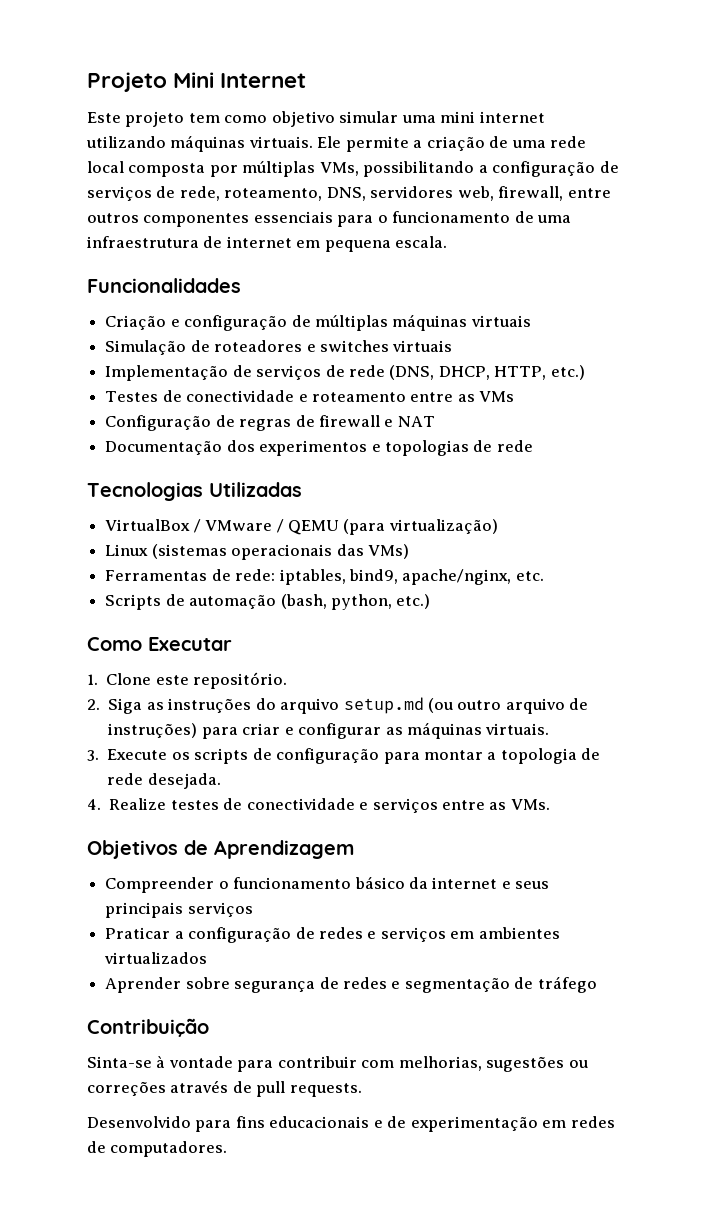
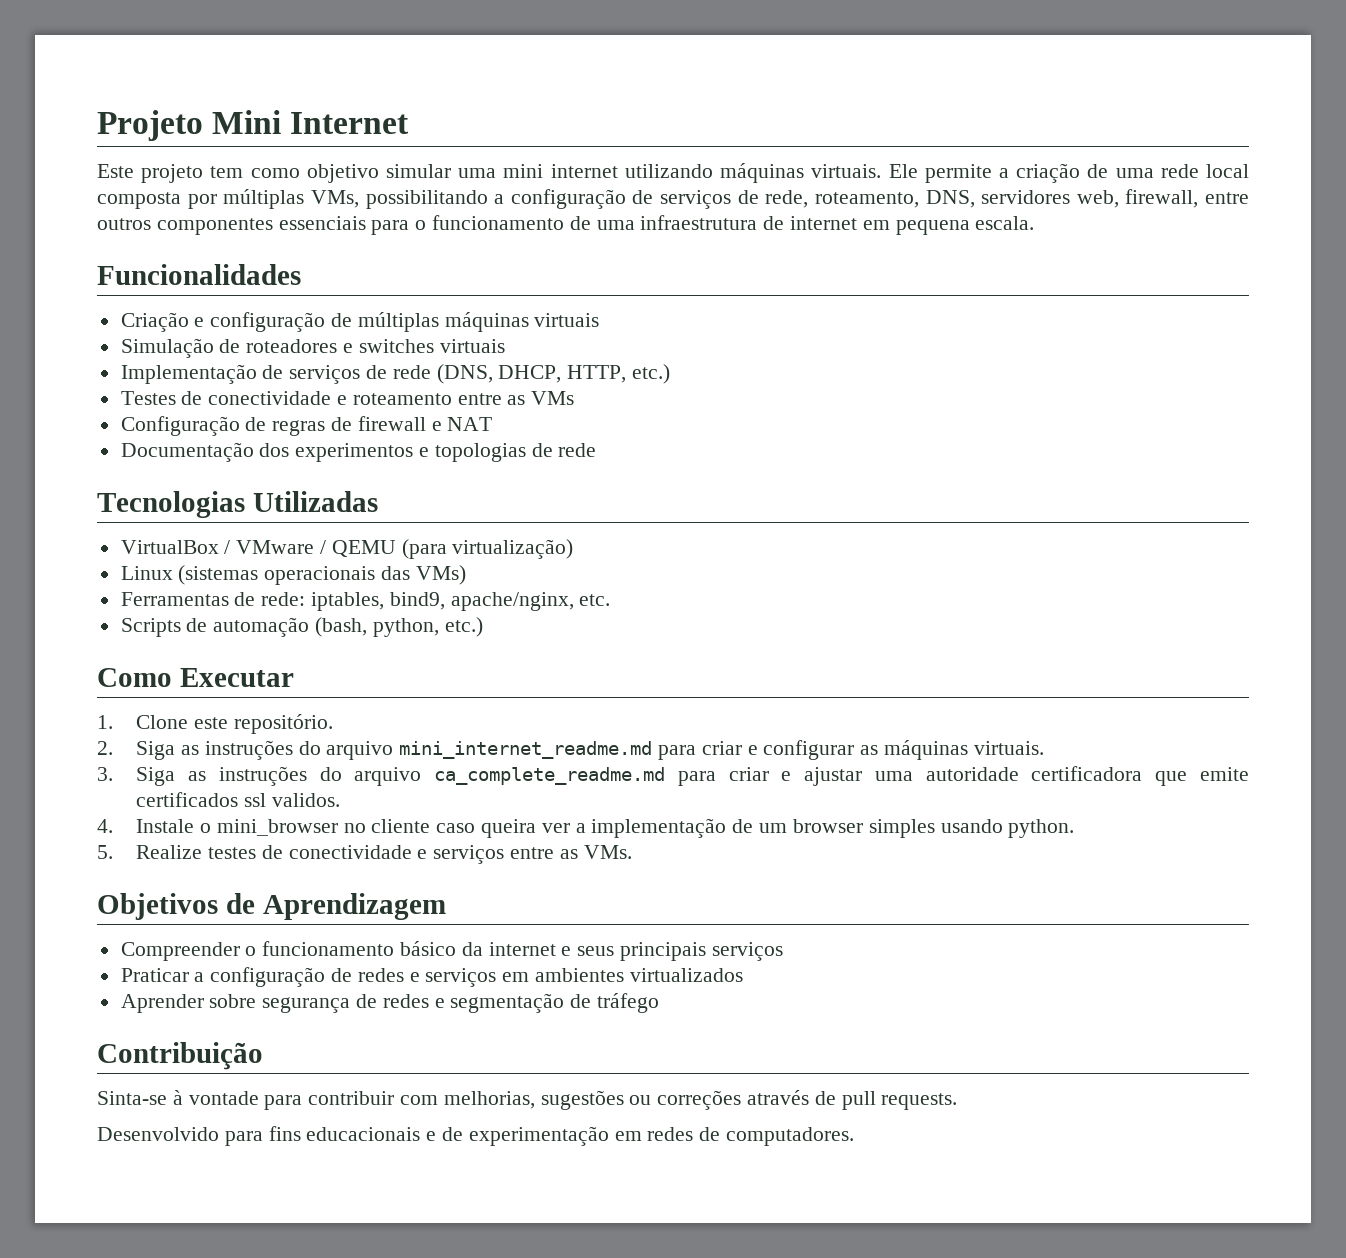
[343,697,589,714] [108,723,198,738] setup.md (ou outro arquivo de instruções) -> [399,741,653,759] mini_internet_readme.md
[107,748,601,764] [107,773,221,789] [87,799,101,810] Execute os scripts de configuração para montar a topologia de rede desejada. // 4. -> [136,766,1250,786] [136,792,340,807] [97,818,1075,838] [97,845,113,859] Siga as instruções do arquivo ca_complete_readme.md para criar e ajustar uma autoridade certificadora que emite certificados ssl validos. // 4. Instale o mini_browser no cliente caso queira ver a implementação de um browser simples usando python. // 5.

